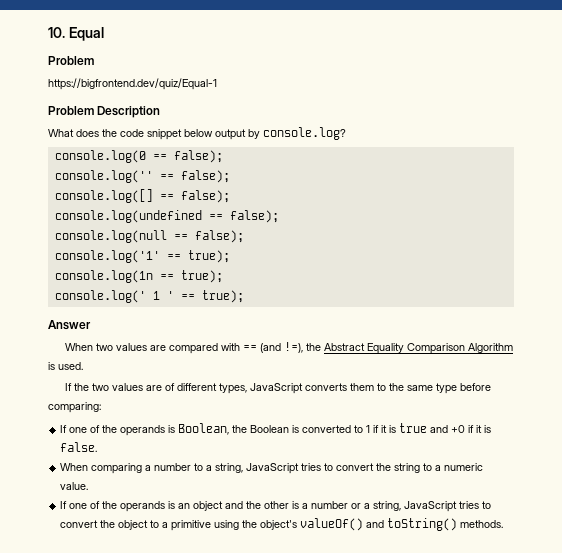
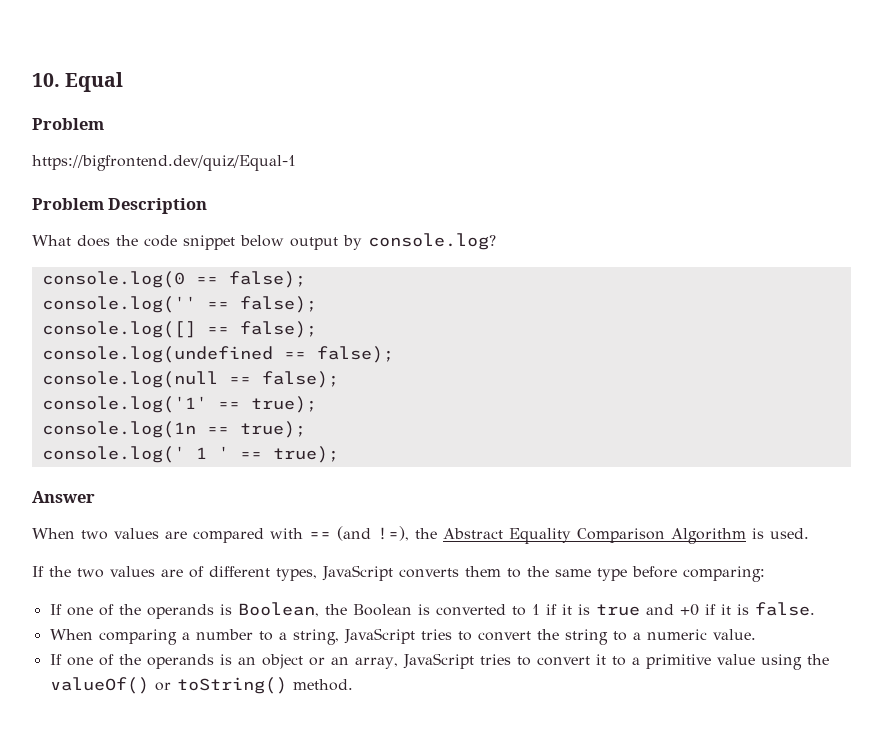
[225,501,492,512] [60,520,149,530] and the other is a number or a string, JavaScript tries to convert the object -> [308,653,606,669] or an array, JavaScript tries to convert it
(212, 525) none -> [716,654,755,665] value
[260,518,504,531] object's valueOf() and toString() methods. -> [49,677,353,694] valueOf() or toString() method.

